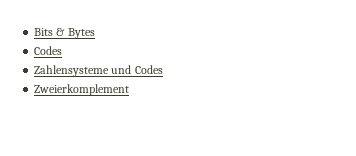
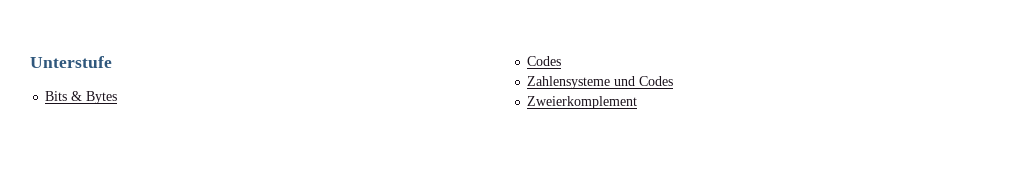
(34, 32) none -> [30,56,112,68] Unterstufe //

